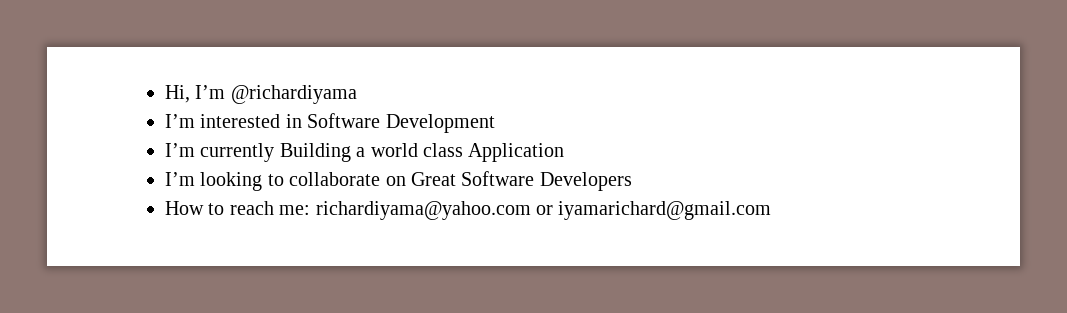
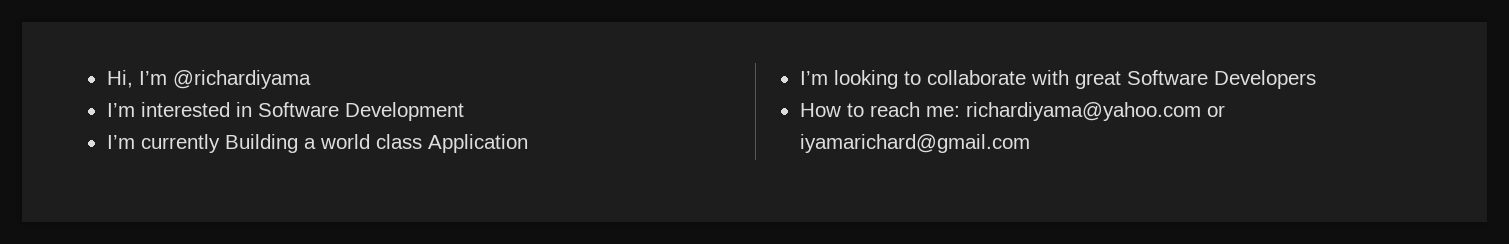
[385,172,456,186] on Great -> [1030,70,1121,89] with great

